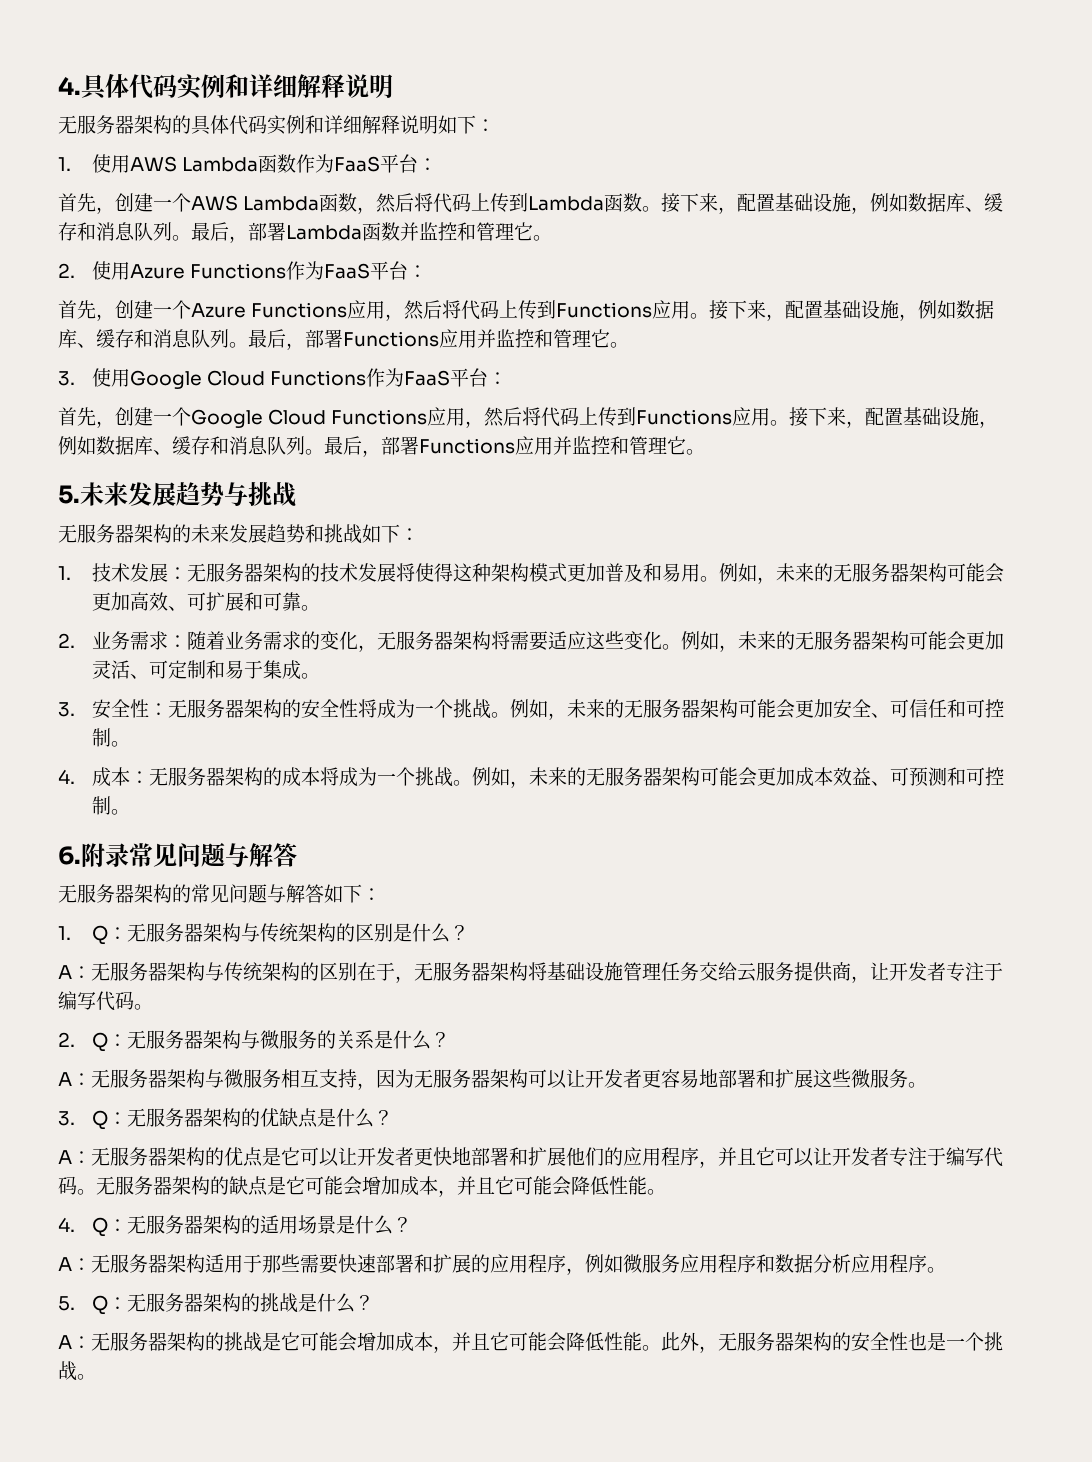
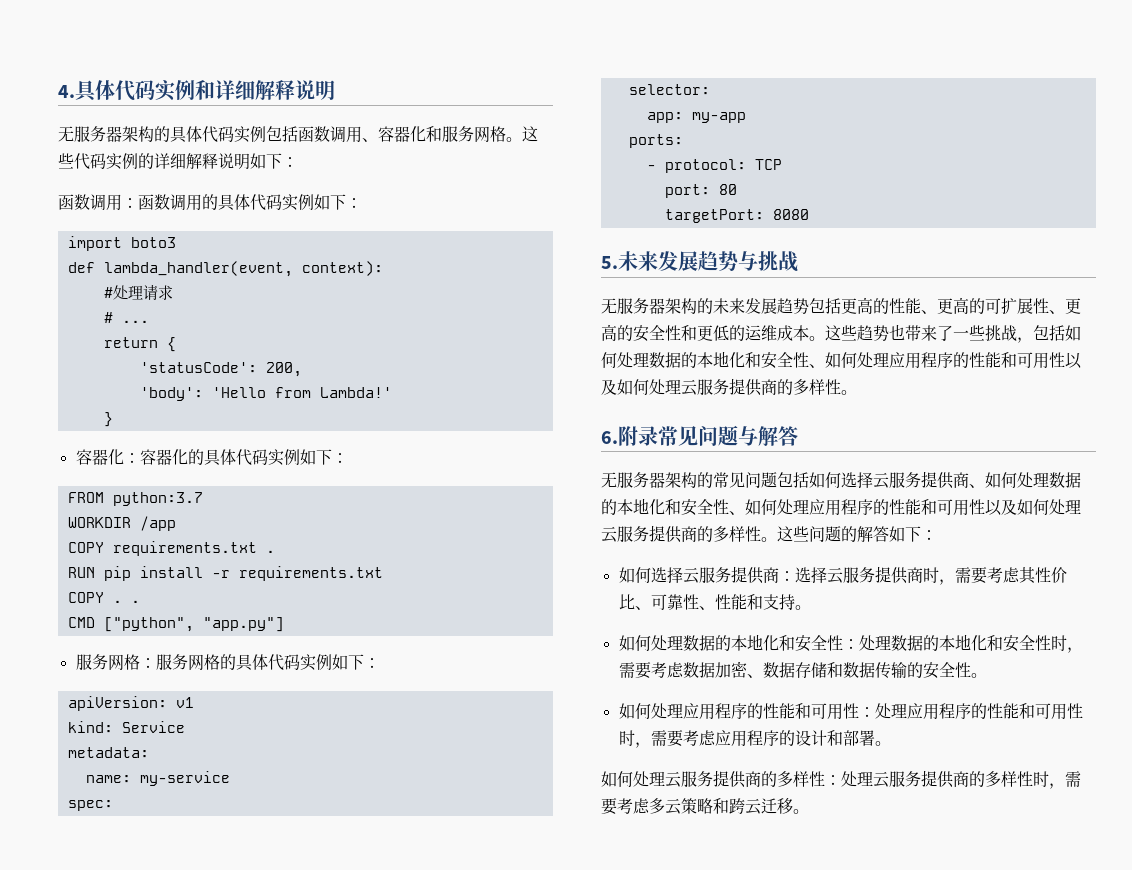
[305,115,324,134] 和 -> [266,126,538,143] [58,153,154,170] 包括函数调用、容器化和服务网格。这些代码实例的
[58,154,438,173] [58,193,1004,214] [58,222,552,243] [58,261,428,280] [58,300,995,321] [58,329,629,350] [58,368,508,389] [58,407,999,428] [58,436,705,457] 1.使用AWS Lambda函数作为FaaS平台： // 首先，创建一个AWS Lambda函数，然后将代码上传到Lambda函数。接下来，配置基础设施，例如数据库、缓存和消息队列。最后，部署Lambda函数并监控和管理它。 // 2.使用Azure Functions作为FaaS平台： // 首先，创建一个Azure Functions应用，然后将代码上传到Functions应用。接下来，配置基础设施，例如数据库、缓存和消息队列。最后，部署Functions应用并监控和管理它。 // 3.使用Google Cloud Functions作为FaaS平台： // 首先，创建一个Google Cloud Functions应用，然后将代码上传到Functions应用。接下来，配置基础设施，例如数据库、缓存和消息队列。最后，部署Functions应用并监控和管理它。 -> [58,194,362,211] [67,236,176,251] [67,261,383,277] [103,284,173,300] [103,312,149,323] [103,337,176,352] [139,362,302,377] [139,387,392,401] [103,412,113,427] [75,449,348,466] [67,492,203,506] [67,516,176,531] [67,541,275,556] [67,566,383,581] [67,592,140,603] [67,617,284,632] [75,654,380,671] [67,696,194,711] [67,721,185,733] [67,747,149,758] [85,771,230,786] [67,800,113,811] [628,84,710,95] [646,112,746,123] [628,134,683,148] [646,159,782,173] [664,184,737,198] [664,209,809,223] 函数调用：函数调用的具体代码实例如下： // import boto3 // def lambda_handler(event, context): // #处理请求 // # ... // return { // 'statusCode': 200, // 'body': 'Hello from Lambda!' // } // 容器化：容器化的具体代码实例如下： // FROM python:3.7 // WORKDIR /app // COPY requirements.txt . // RUN pip install -r requirements.txt // COPY . . // CMD ["python", "app.py"] // 服务网格：服务网格的具体代码实例如下： // apiVersion: v1 // kind: Service // metadata: // name: my-service // spec: // selector: // app: my-app // ports: // - protocol: TCP // port: 80 // targetPort: 8080
[305,524,419,544] [58,563,1005,584] [92,592,321,611] [58,631,1005,652] [92,660,321,680] [58,699,1005,720] [92,728,131,747] [58,767,1005,788] [92,796,112,815] 和挑战如下： // 1.技术发展：无服务器架构的技术发展将使得这种架构模式更加普及和易用。例如，未来的无服务器架构可能会更加高效、可扩展和可靠。 // 2.业务需求：随着业务需求的变化，无服务器架构将需要适应这些变化。例如，未来的无服务器架构可能会更加灵活、可定制和易于集成。 // 3.安全性：无服务器架构的安全性将成为一个挑战。例如，未来的无服务器架构可能会更加安全、可信任和可控制。 // 4.成本：无服务器架构的成本将成为一个挑战。例如，未来的无服务器架构可能会更加成本效益、可预测和可控制 -> [809,297,1081,314] [601,324,1081,343] [601,351,1082,369] [601,378,841,396] 包括更高的性能、更高的可扩展性、更高的安全性和更低的运维成本。这些趋势也带来了一些挑战，包括如何处理数据的本地化和安全性、如何处理应用程序的性能和可用性以及如何处理云服务提供商的多样性
[267,884,381,903] [58,923,470,945] [58,962,1003,983] [58,991,153,1011] [58,1030,451,1052] [58,1069,927,1090] [58,1108,394,1130] [58,1147,1003,1168] [58,1176,666,1197] [58,1215,413,1237] [58,1254,946,1275] [58,1293,375,1315] [58,1332,1003,1353] [58,1361,77,1381] 与解答如下： // 1. Q：无服务器架构与传统架构的区别是什么？ // A：无服务器架构与传统架构的区别在于，无服务器架构将基础设施管理任务交给云服务提供商，让开发者专注于编写代码。 // 2. Q：无服务器架构与微服务的关系是什么？ // A：无服务器架构与微服务相互支持，因为无服务器架构可以让开发者更容易地部署和扩展这些微服务。 // 3. Q：无服务器架构的优缺点是什么？ // A：无服务器架构的优点是它可以让开发者更快地部署和扩展他们的应用程序，并且它可以让开发者专注于编写代码。无服务器架构的缺点是它可能会增加成本，并且它可能会降低性能。 // 4. Q：无服务器架构的适用场景是什么？ // A：无服务器架构适用于那些需要快速部署和扩展的应用程序，例如微服务应用程序和数据分析应用程序。 // 5. Q：无服务器架构的挑战是什么？ // A：无服务器架构的挑战是它可能会增加成本，并且它可能会降低性能。此外，无服务器架构的安全性也是一个挑战 -> [777,471,1081,489] [601,498,1081,516] [601,525,937,543] [618,566,1067,585] [618,594,811,610] [618,634,1083,653] [618,661,987,679] [618,703,1083,720] [618,730,891,748] [601,770,1081,789] [601,798,793,815] 包括如何选择云服务提供商、如何处理数据的本地化和安全性、如何处理应用程序的性能和可用性以及如何处理云服务提供商的多样性。这些问题的解答如下： // 如何选择云服务提供商：选择云服务提供商时，需要考虑其性价比、可靠性、性能和支持。 // 如何处理数据的本地化和安全性：处理数据的本地化和安全性时，需要考虑数据加密、数据存储和数据传输的安全性。 // 如何处理应用程序的性能和可用性：处理应用程序的性能和可用性时，需要考虑应用程序的设计和部署。 // 如何处理云服务提供商的多样性：处理云服务提供商的多样性时，需要考虑多云策略和跨云迁移

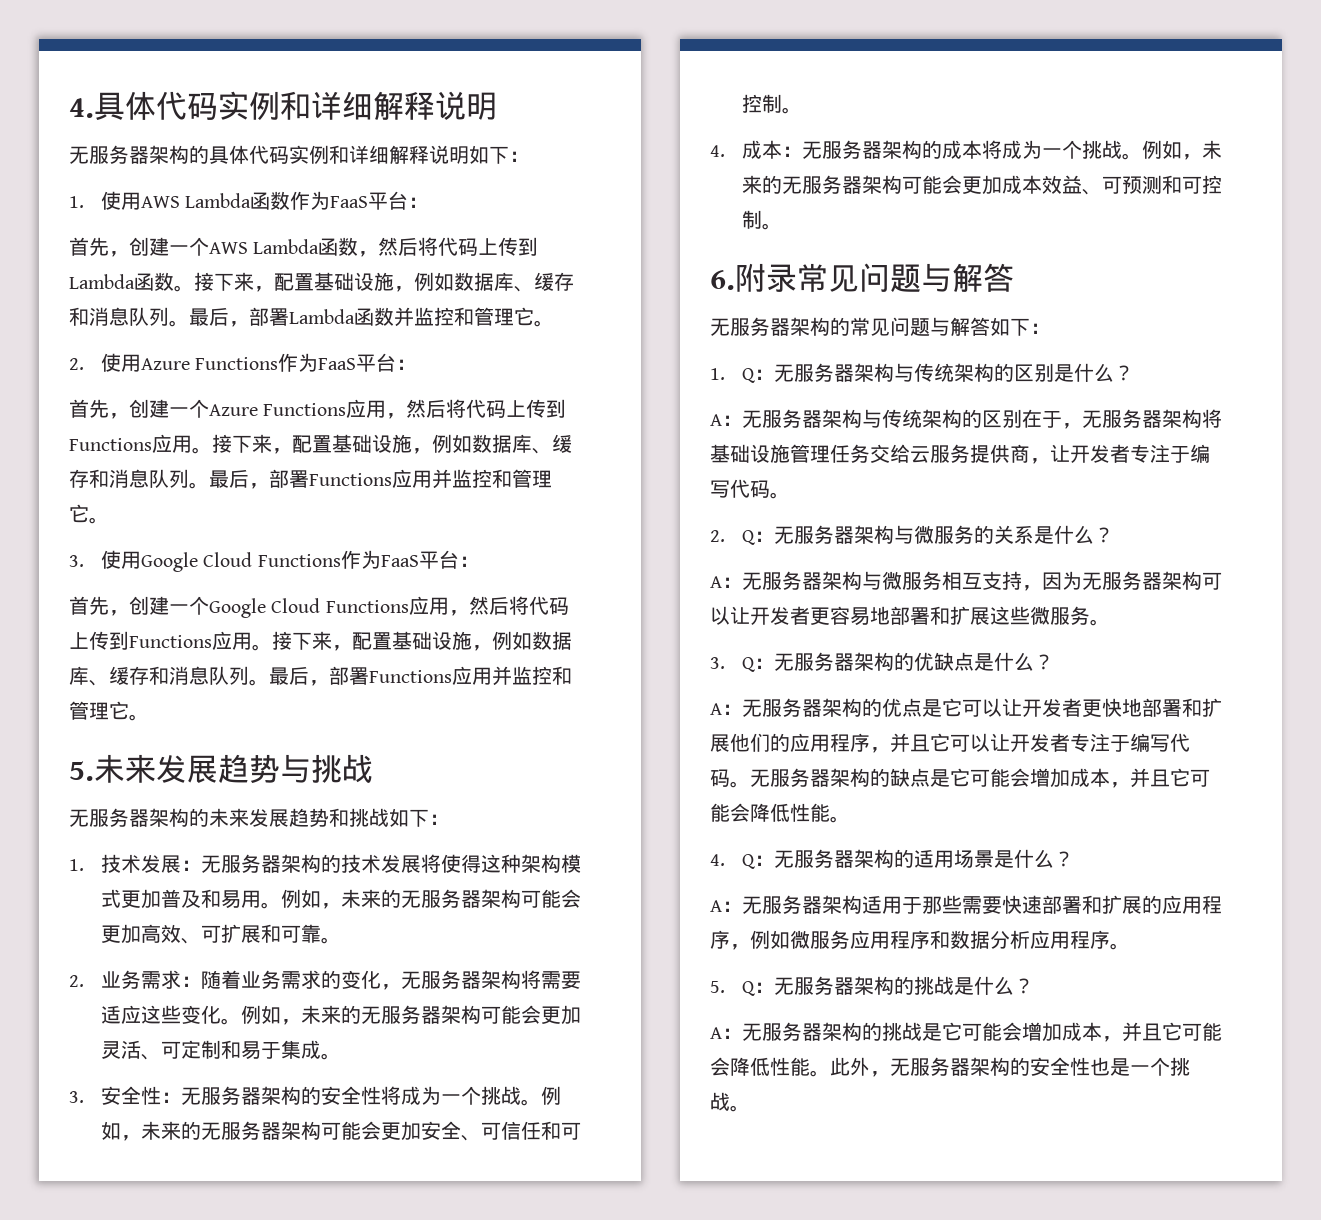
[266,126,538,143] [58,153,154,170] 包括函数调用、容器化和服务网格。这些代码实例的 -> [329,145,349,164] 和
[58,194,362,211] [67,236,176,251] [67,261,383,277] [103,284,173,300] [103,312,149,323] [103,337,176,352] [139,362,302,377] [139,387,392,401] [103,412,113,427] [75,449,348,466] [67,492,203,506] [67,516,176,531] [67,541,275,556] [67,566,383,581] [67,592,140,603] [67,617,284,632] [75,654,380,671] [67,696,194,711] [67,721,185,733] [67,747,149,758] [85,771,230,786] [67,800,113,811] [628,84,710,95] [646,112,746,123] [628,134,683,148] [646,159,782,173] [664,184,737,198] [664,209,809,223] 函数调用：函数调用的具体代码实例如下： // import boto3 // def lambda_handler(event, context): // #处理请求 // # ... // return { // 'statusCode': 200, // 'body': 'Hello from Lambda!' // } // 容器化：容器化的具体代码实例如下： // FROM python:3.7 // WORKDIR /app // COPY requirements.txt . // RUN pip install -r requirements.txt // COPY . . // CMD ["python", "app.py"] // 服务网格：服务网格的具体代码实例如下： // apiVersion: v1 // kind: Service // metadata: // name: my-service // spec: // selector: // app: my-app // ports: // - protocol: TCP // port: 80 // targetPort: 8080 -> [69,191,429,210] [69,237,539,257] [69,272,574,292] [69,307,554,327] [69,353,417,372] [69,399,567,419] [69,434,572,454] [69,469,552,489] [69,504,109,524] [69,550,479,572] [69,596,569,618] [69,631,572,651] [69,666,572,686] [69,701,149,721] 1.使用AWS Lambda函数作为FaaS平台： // 首先，创建一个AWS Lambda函数，然后将代码上传到Lambda函数。接下来，配置基础设施，例如数据库、缓存和消息队列。最后，部署Lambda函数并监控和管理它。 // 2.使用Azure Functions作为FaaS平台： // 首先，创建一个Azure Functions应用，然后将代码上传到Functions应用。接下来，配置基础设施，例如数据库、缓存和消息队列。最后，部署Functions应用并监控和管理它。 // 3.使用Google Cloud Functions作为FaaS平台： // 首先，创建一个Google Cloud Functions应用，然后将代码上传到Functions应用。接下来，配置基础设施，例如数据库、缓存和消息队列。最后，部署Functions应用并监控和管理它。
[809,297,1081,314] [601,324,1081,343] [601,351,1082,369] [601,378,841,396] 包括更高的性能、更高的可扩展性、更高的安全性和更低的运维成本。这些趋势也带来了一些挑战，包括如何处理数据的本地化和安全性、如何处理应用程序的性能和可用性以及如何处理云服务提供商的多样性 -> [329,808,449,827] [69,854,581,873] [100,889,581,909] [100,924,341,944] [69,970,581,990] [100,1005,581,1025] [100,1040,341,1060] [69,1086,561,1106] [100,1121,581,1141] [741,94,802,114] [710,140,1222,160] [741,175,1222,195] [741,210,762,229] 和挑战如下： // 1.技术发展：无服务器架构的技术发展将使得这种架构模式更加普及和易用。例如，未来的无服务器架构可能会更加高效、可扩展和可靠。 // 2.业务需求：随着业务需求的变化，无服务器架构将需要适应这些变化。例如，未来的无服务器架构可能会更加灵活、可定制和易于集成。 // 3.安全性：无服务器架构的安全性将成为一个挑战。例如，未来的无服务器架构可能会更加安全、可信任和可控制。 // 4.成本：无服务器架构的成本将成为一个挑战。例如，未来的无服务器架构可能会更加成本效益、可预测和可控制
[777,471,1081,489] [601,498,1081,516] [601,525,937,543] [618,566,1067,585] [618,594,811,610] [618,634,1083,653] [618,661,987,679] [618,703,1083,720] [618,730,891,748] [601,770,1081,789] [601,798,793,815] 包括如何选择云服务提供商、如何处理数据的本地化和安全性、如何处理应用程序的性能和可用性以及如何处理云服务提供商的多样性。这些问题的解答如下： // 如何选择云服务提供商：选择云服务提供商时，需要考虑其性价比、可靠性、性能和支持。 // 如何处理数据的本地化和安全性：处理数据的本地化和安全性时，需要考虑数据加密、数据存储和数据传输的安全性。 // 如何处理应用程序的性能和可用性：处理应用程序的性能和可用性时，需要考虑应用程序的设计和部署。 // 如何处理云服务提供商的多样性：处理云服务提供商的多样性时，需要考虑多云策略和跨云迁移 -> [930,317,1050,336] [710,363,1134,383] [710,409,1222,429] [710,444,1210,464] [710,479,790,499] [710,525,1114,545] [710,571,1222,591] [710,606,1110,626] [710,652,1054,672] [710,698,1222,717] [710,733,1190,753] [710,768,1210,788] [710,803,850,823] [710,849,1074,869] [710,895,1222,914] [710,930,1130,950] [710,976,1034,996] [710,1022,1222,1042] [710,1057,1190,1077] [710,1092,730,1111] 与解答如下： // 1. Q：无服务器架构与传统架构的区别是什么？ // A：无服务器架构与传统架构的区别在于，无服务器架构将基础设施管理任务交给云服务提供商，让开发者专注于编写代码。 // 2. Q：无服务器架构与微服务的关系是什么？ // A：无服务器架构与微服务相互支持，因为无服务器架构可以让开发者更容易地部署和扩展这些微服务。 // 3. Q：无服务器架构的优缺点是什么？ // A：无服务器架构的优点是它可以让开发者更快地部署和扩展他们的应用程序，并且它可以让开发者专注于编写代码。无服务器架构的缺点是它可能会增加成本，并且它可能会降低性能。 // 4. Q：无服务器架构的适用场景是什么？ // A：无服务器架构适用于那些需要快速部署和扩展的应用程序，例如微服务应用程序和数据分析应用程序。 // 5. Q：无服务器架构的挑战是什么？ // A：无服务器架构的挑战是它可能会增加成本，并且它可能会降低性能。此外，无服务器架构的安全性也是一个挑战

